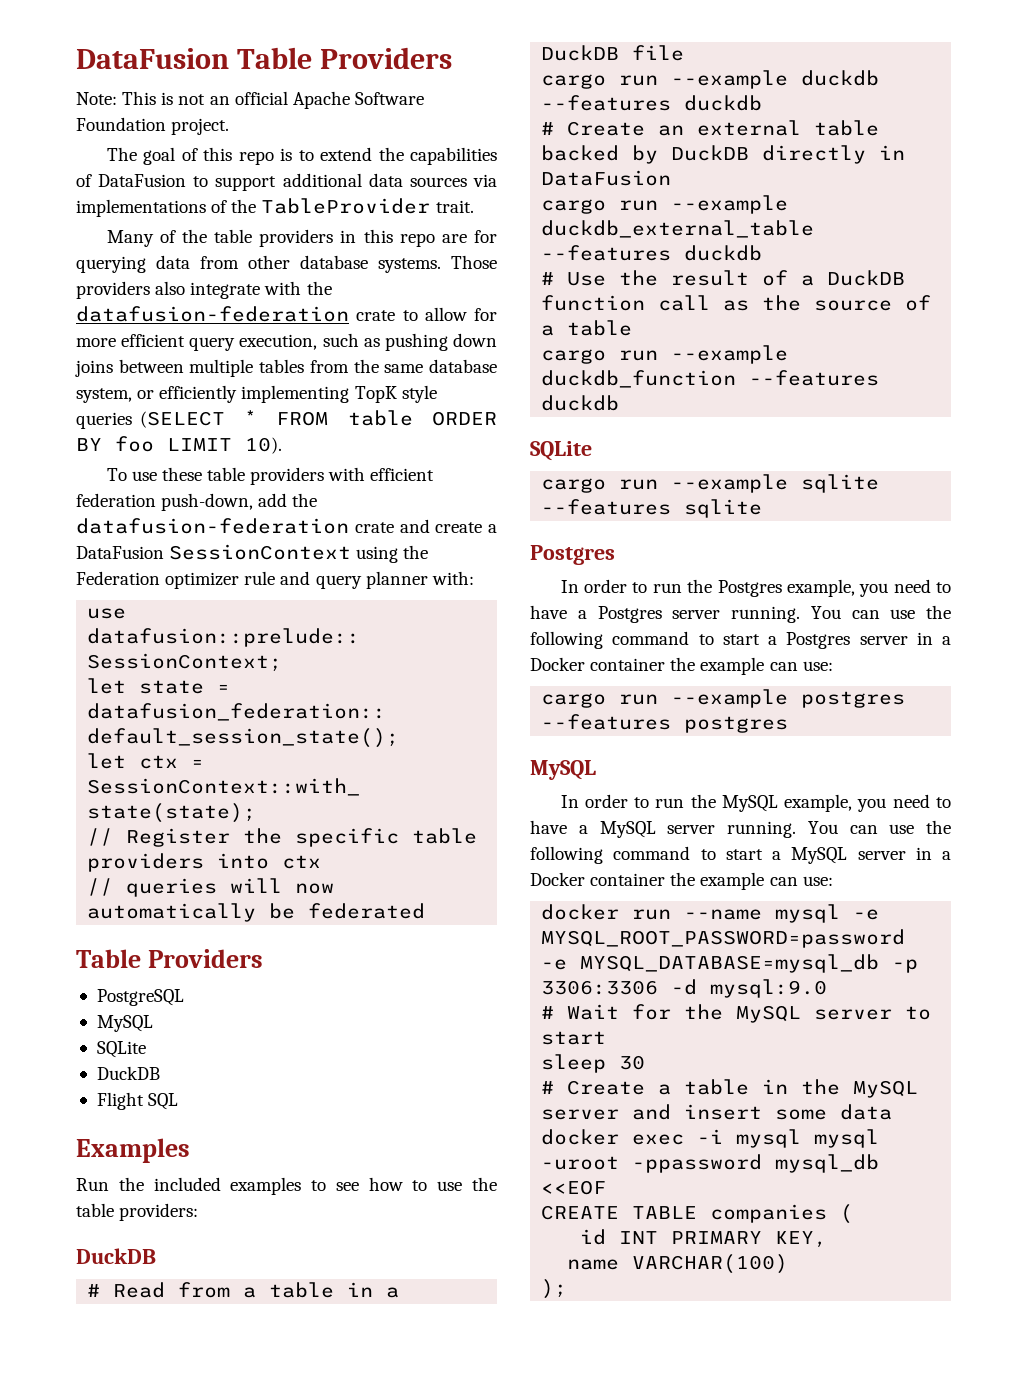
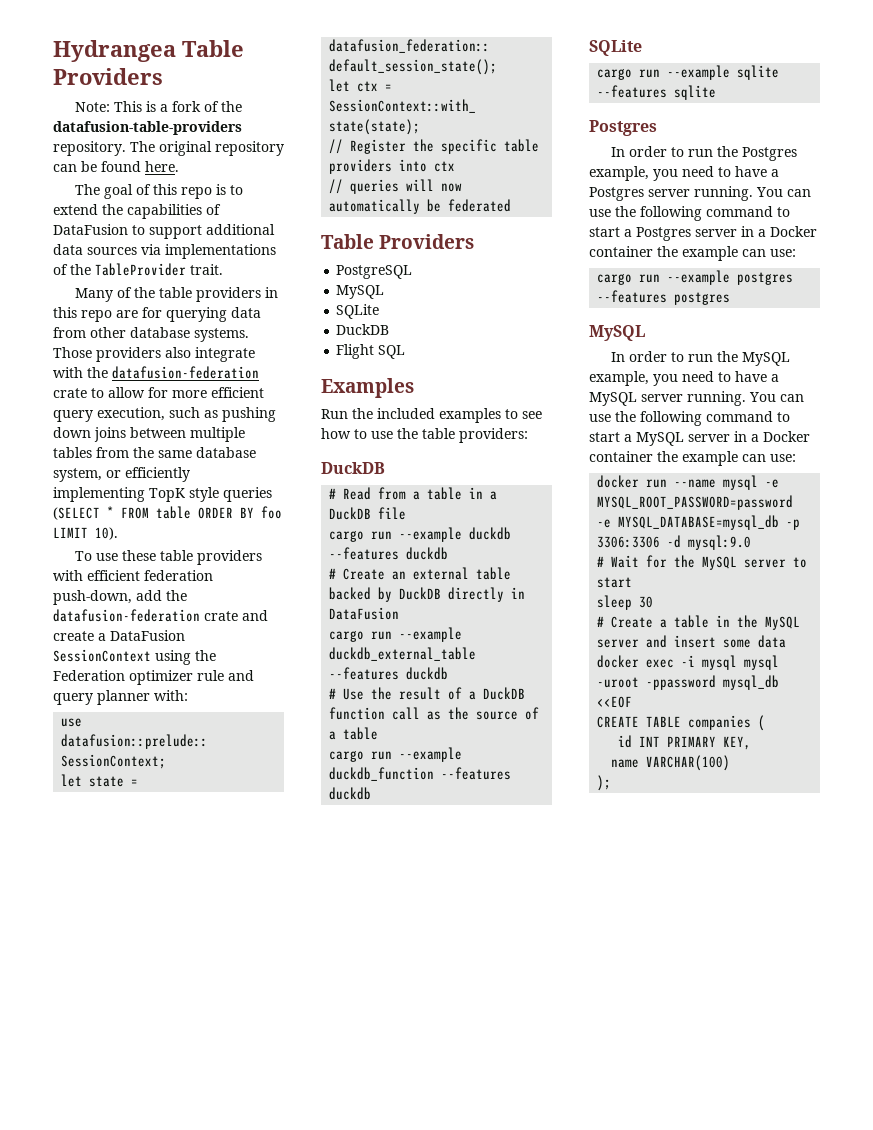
[76,48,229,69] DataFusion -> [53,40,176,62] Hydrangea
[178,91,424,109] [76,117,230,135] not an official Apache Software Foundation project. -> [159,101,242,112] [53,121,242,135] [53,141,284,156] [53,161,179,172] a fork of the datafusion-table-providers repository. The original repository can be found here.

